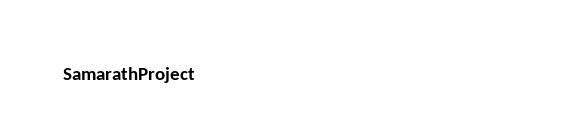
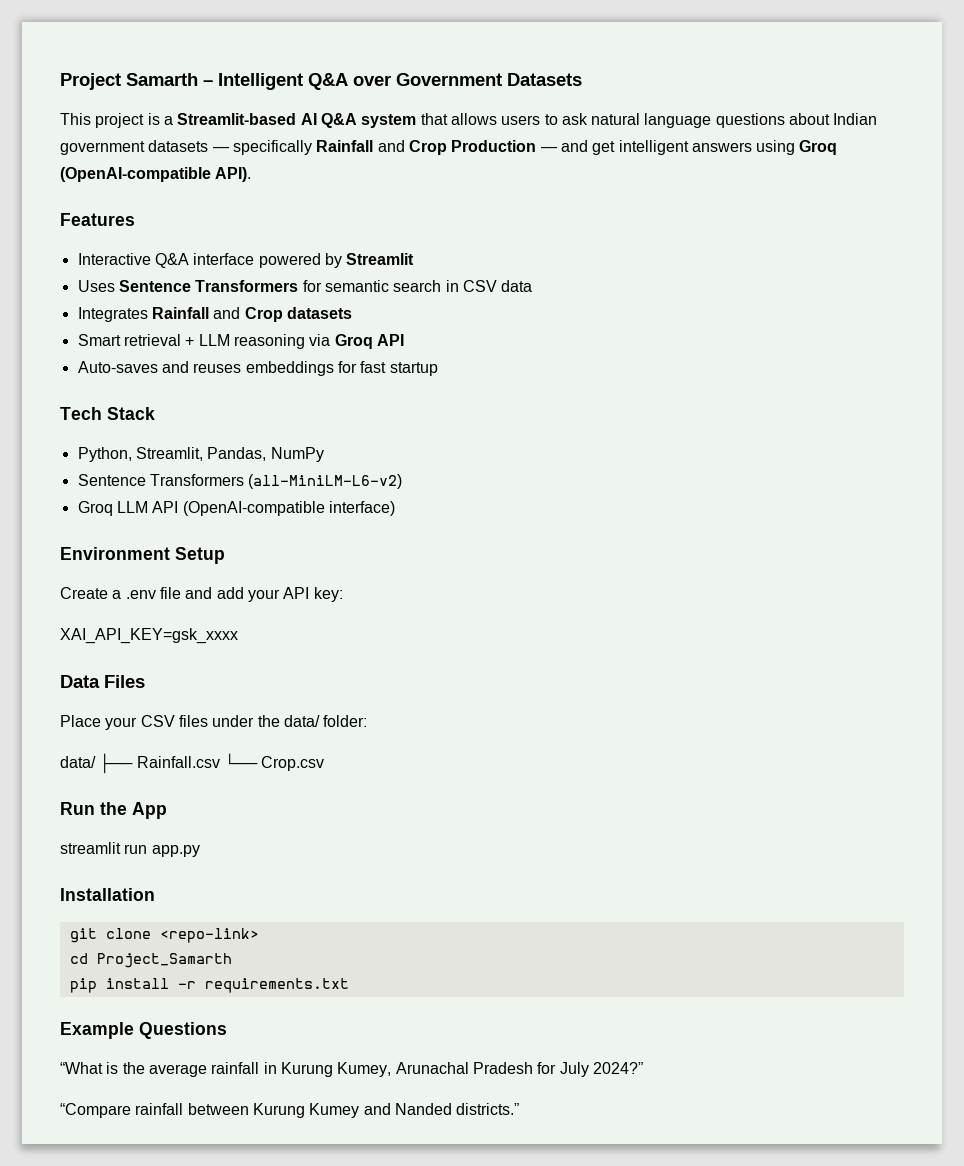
[63,67,195,83] SamarathProject -> [60,73,582,90] [60,113,878,128] [60,140,838,155] [60,167,252,182] [60,213,135,226] [77,253,415,268] [77,280,533,292] [77,307,352,322] [77,334,404,349] [77,361,438,376] [60,407,155,420] [77,447,324,462] [77,474,403,489] [77,501,395,516] [60,547,225,564] [60,587,343,602] [60,628,238,644] [60,675,145,688] [60,715,368,730] [60,753,325,774] [60,802,167,819] [60,842,200,857] [60,888,155,901] [69,928,259,943] [69,953,232,968] [69,978,349,993] [60,1022,227,1039] [60,1062,643,1077] [60,1103,520,1118] Project Samarth – Intelligent Q&A over Government Datasets // This project is a Streamlit-based AI Q&A system that allows users to ask natural language questions about Indian government datasets — specifically Rainfall and Crop Production — and get intelligent answers using Groq (OpenAI-compatible API). // Features // Interactive Q&A interface powered by Streamlit // Uses Sentence Transformers for semantic search in CSV data // Integrates Rainfall and Crop datasets // Smart retrieval + LLM reasoning via Groq API // Auto-saves and reuses embeddings for fast startup // Tech Stack // Python, Streamlit, Pandas, NumPy // Sentence Transformers (all-MiniLM-L6-v2) // Groq LLM API (OpenAI-compatible interface) // Environment Setup // Create a .env file and add your API key: // XAI_API_KEY=gsk_xxxx // Data Files // Place your CSV files under the data/ folder: // data/ ├── Rainfall.csv └── Crop.csv // Run the App // streamlit run app.py // Installation // git clone <repo-link> // cd Project_Samarth // pip install -r requirements.txt // Example Questions // “What is the average rainfall in Kurung Kumey, Arunachal Pradesh for July 2024?” // “Compare rainfall between Kurung Kumey and Nanded districts.”

